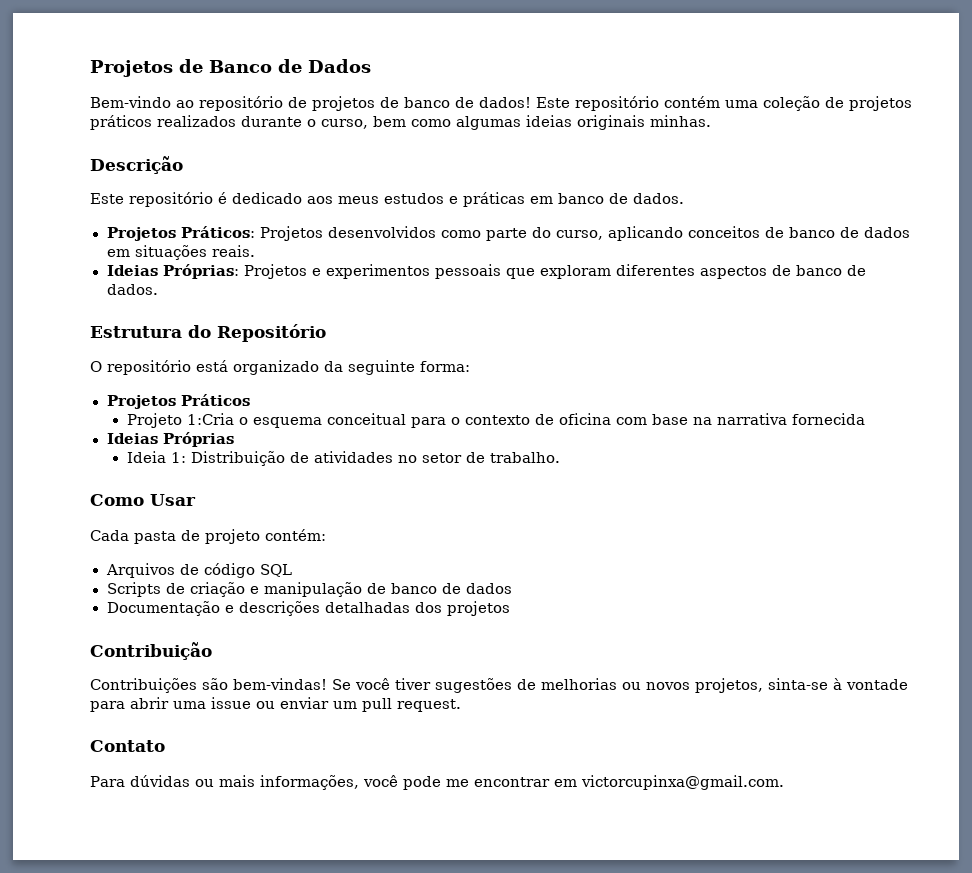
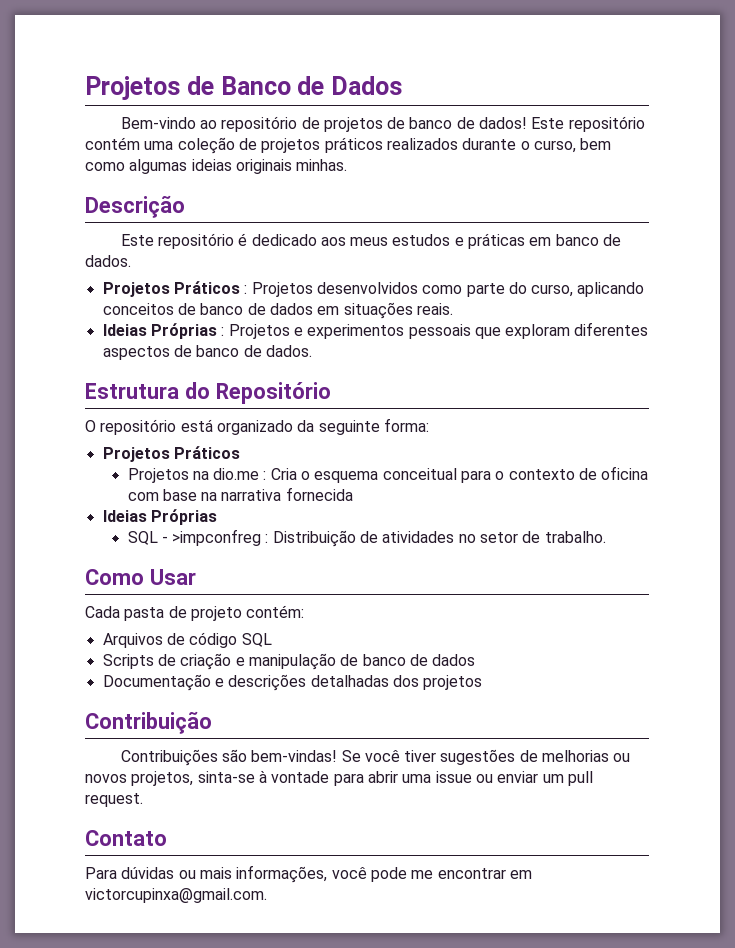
[180,226,255,238] Práticos: -> [173,281,248,294] Práticos :
[162,264,239,279] Próprias: -> [150,323,225,339] Próprias :
[126,413,234,428] Projeto 1:Cria -> [127,468,297,483] Projetos na dio.me : Cria
[126,451,186,463] Ideia 1: -> [127,529,269,546] SQL - >impconfreg :

